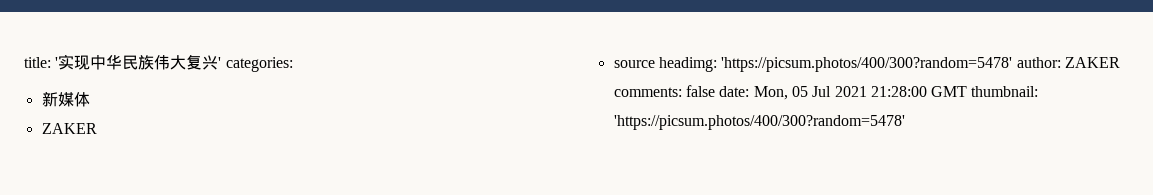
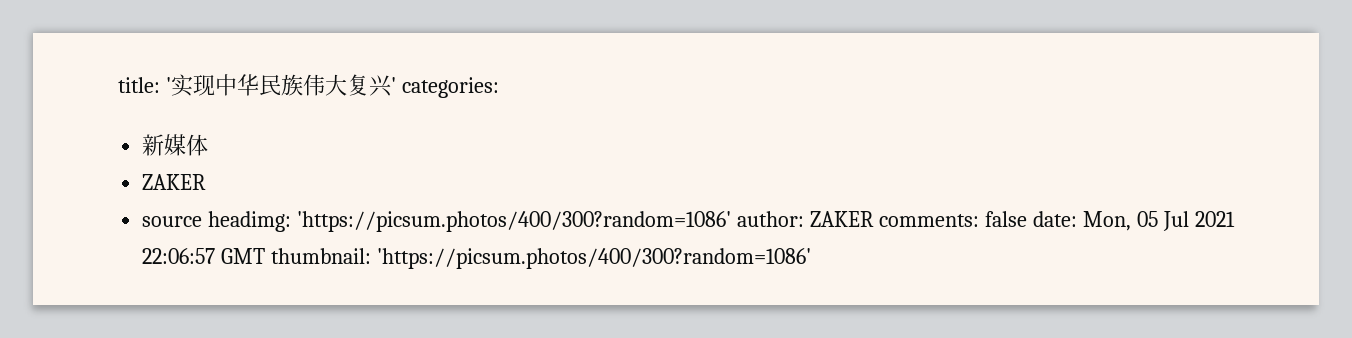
[721,57,1013,72] 'https://picsum.photos/400/300?random=5478' -> [297,211,732,232] 'https://picsum.photos/400/300?random=1086'
[870,86,927,97] 21:28:00 -> [142,248,216,264] 22:06:57
[613,115,905,130] 'https://picsum.photos/400/300?random=5478' -> [377,248,812,269] 'https://picsum.photos/400/300?random=1086'

